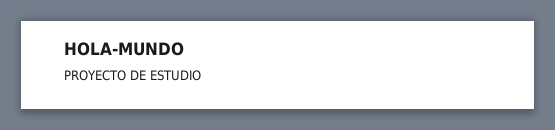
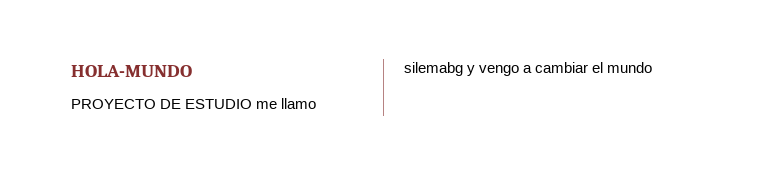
(201, 75) none -> [256,98,317,109] [404,62,653,76] me llamo silemabg y vengo a cambiar el mundo

